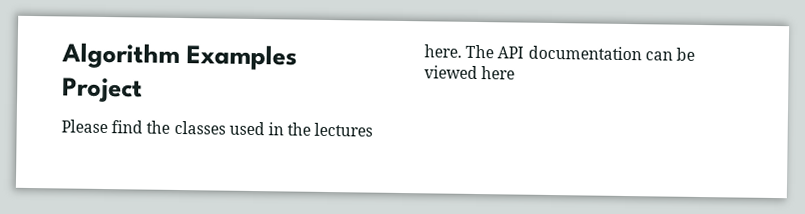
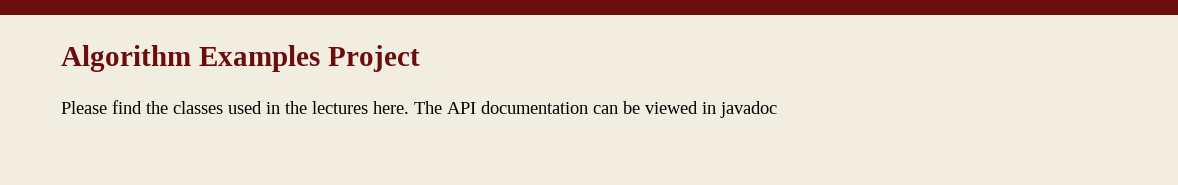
[481,66,516,80] here -> [702,101,777,118] in javadoc

